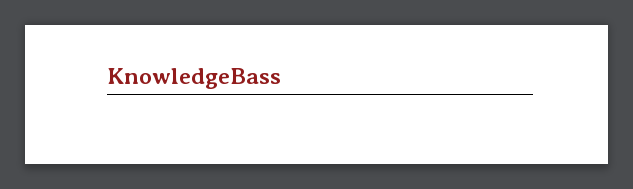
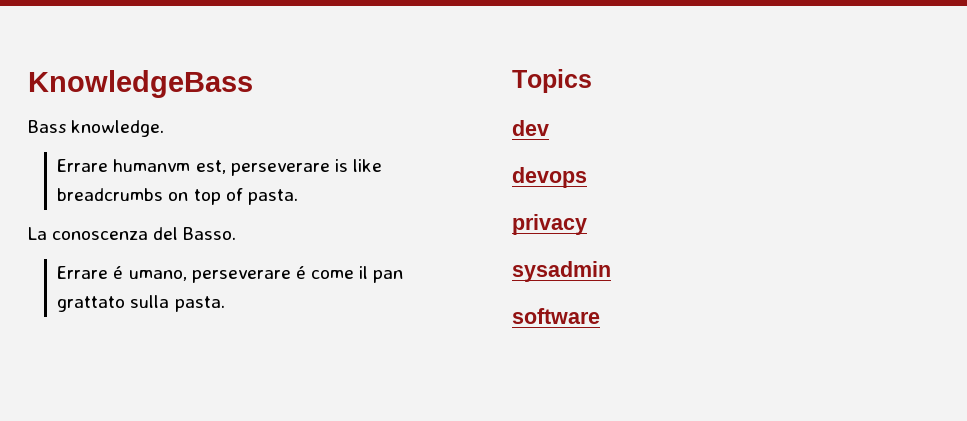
(281, 78) none -> [28,120,165,137] [57,159,383,176] [57,188,298,205] [28,227,237,240] [57,266,404,283] [57,295,225,312] [512,69,592,93] [512,120,549,136] [512,167,587,188] [512,214,587,235] [512,261,611,282] [512,308,600,324] // Bass knowledge. // Errare humanvm est, perseverare is like breadcrumbs on top of pasta. // La conoscenza del Basso. // Errare é umano, perseverare é come il pan grattato sulla pasta. // Topics // dev // devops // privacy // sysadmin // software

